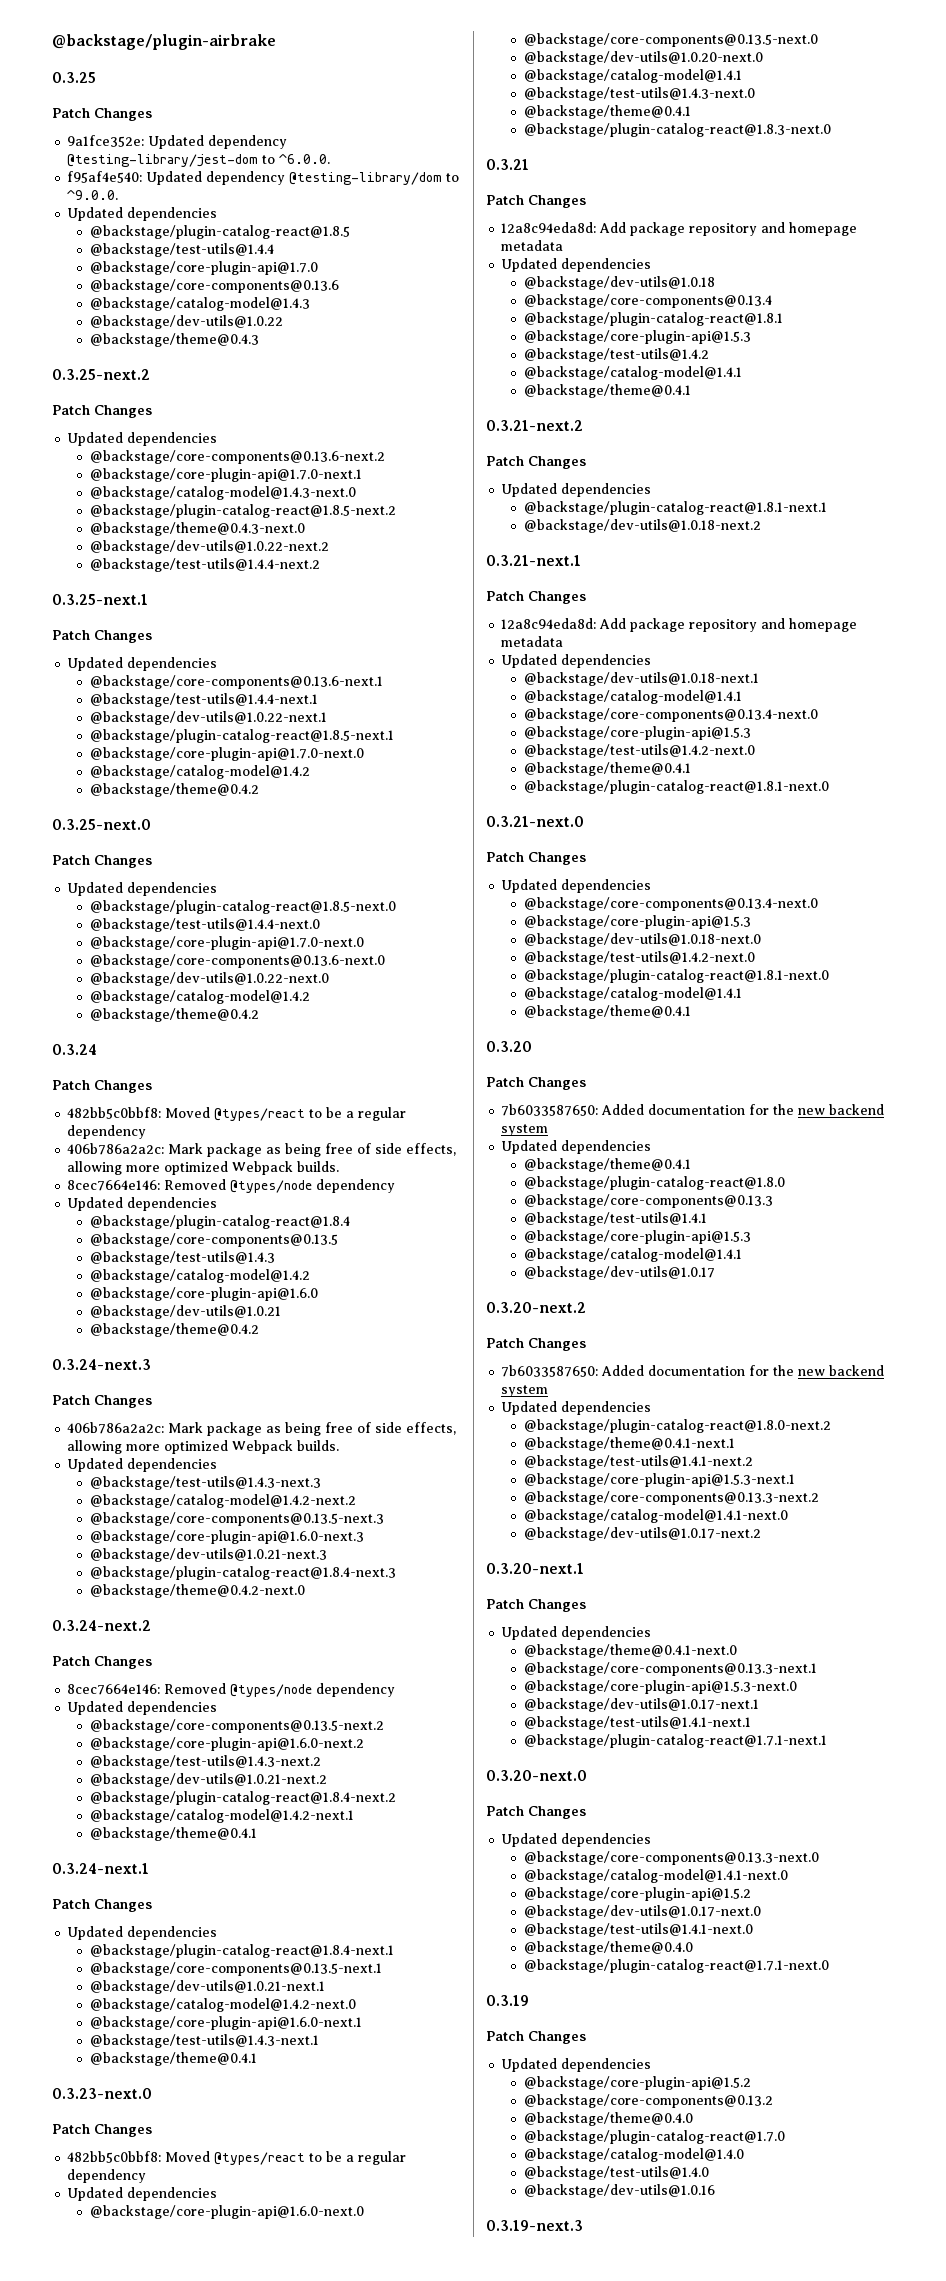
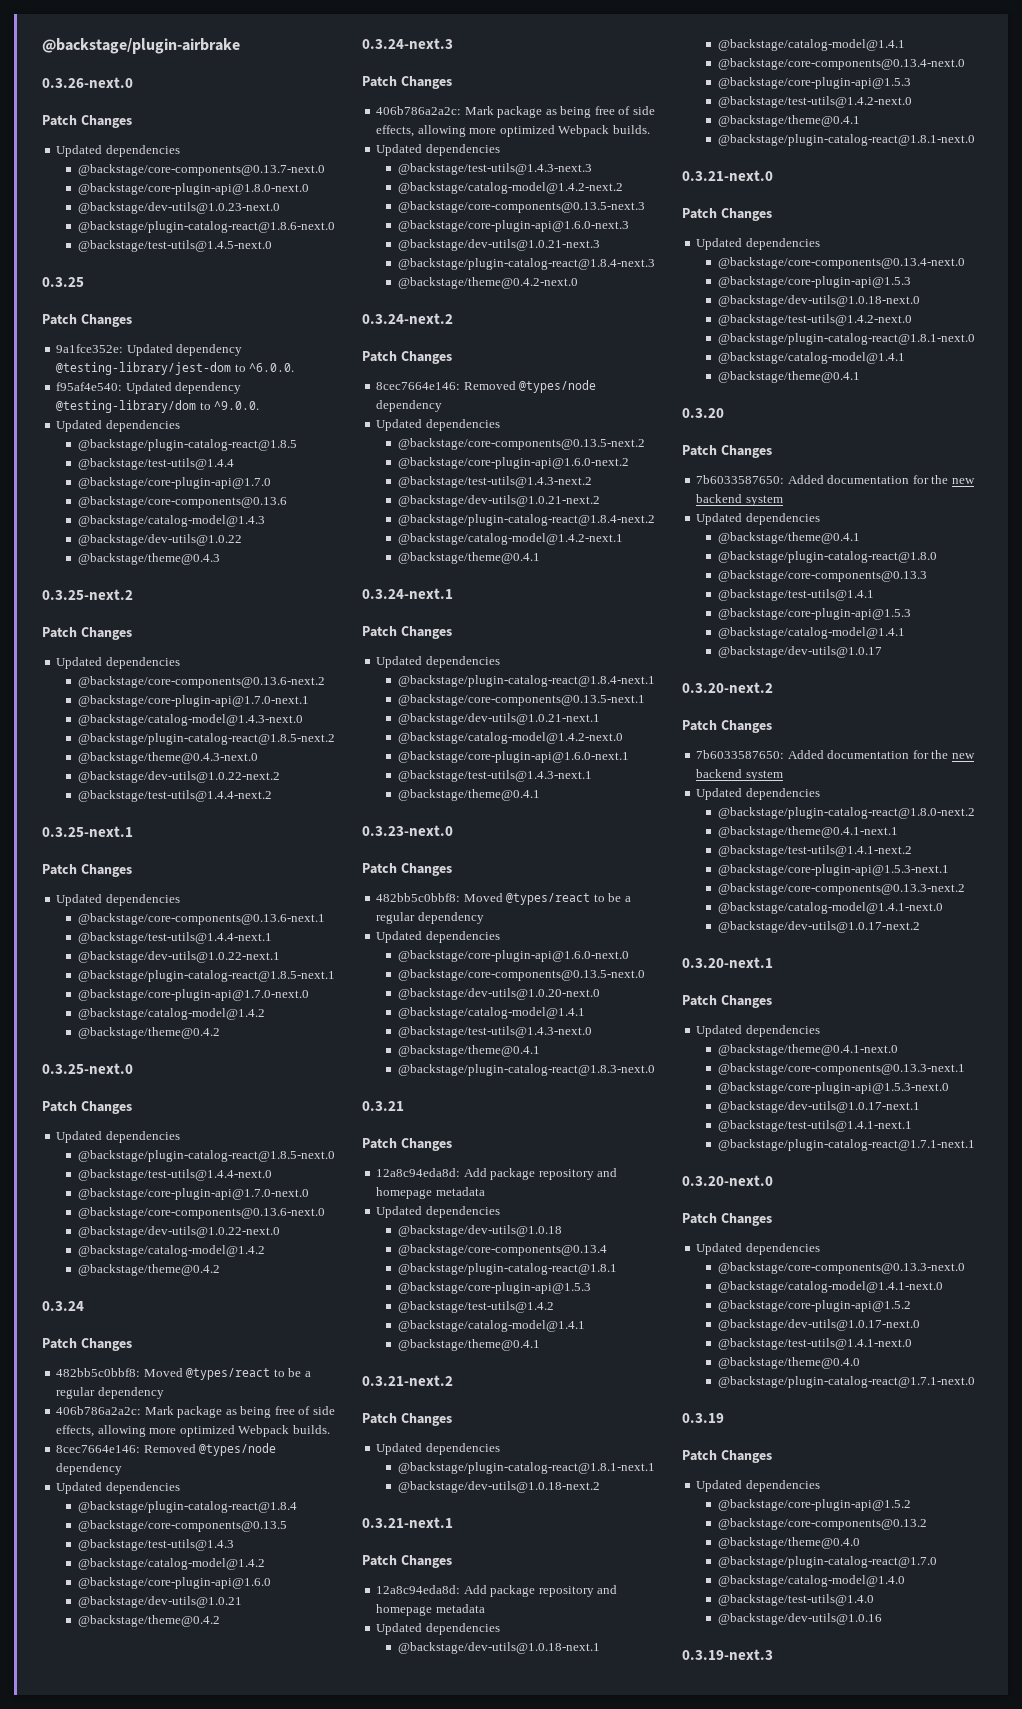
(276, 42) none -> [42,77,133,88] [42,115,132,128] [56,145,180,157] [77,164,325,176] [77,183,309,195] [77,202,280,214] [77,221,335,233] [77,240,272,252] // 0.3.26-next.0 // Patch Changes // Updated dependencies // @backstage/core-components@0.13.7-next.0 // @backstage/core-plugin-api@1.8.0-next.0 // @backstage/dev-utils@1.0.23-next.0 // @backstage/plugin-catalog-react@1.8.6-next.0 // @backstage/test-utils@1.4.5-next.0

